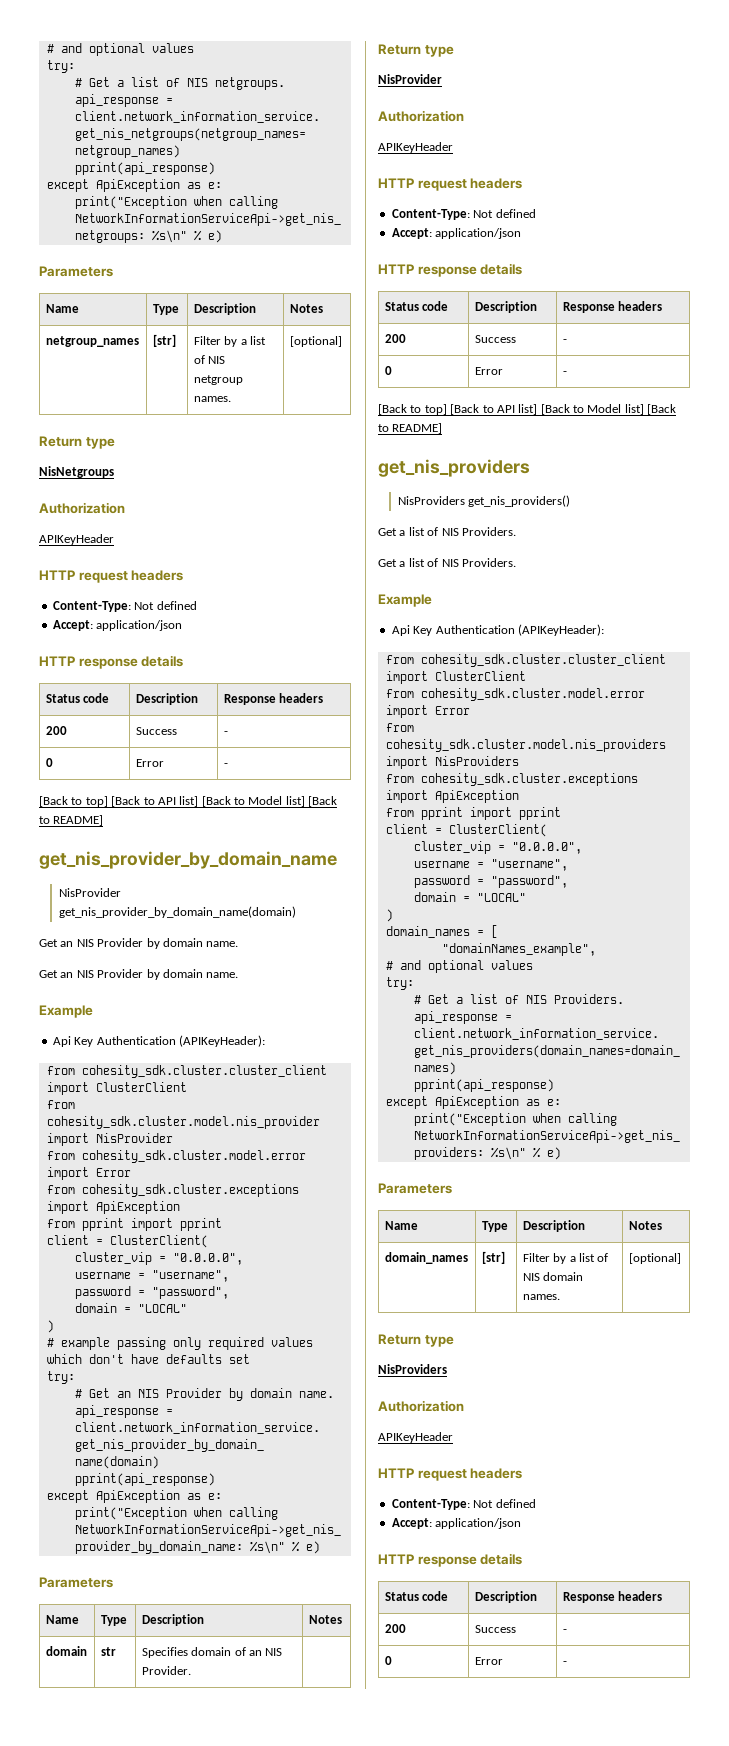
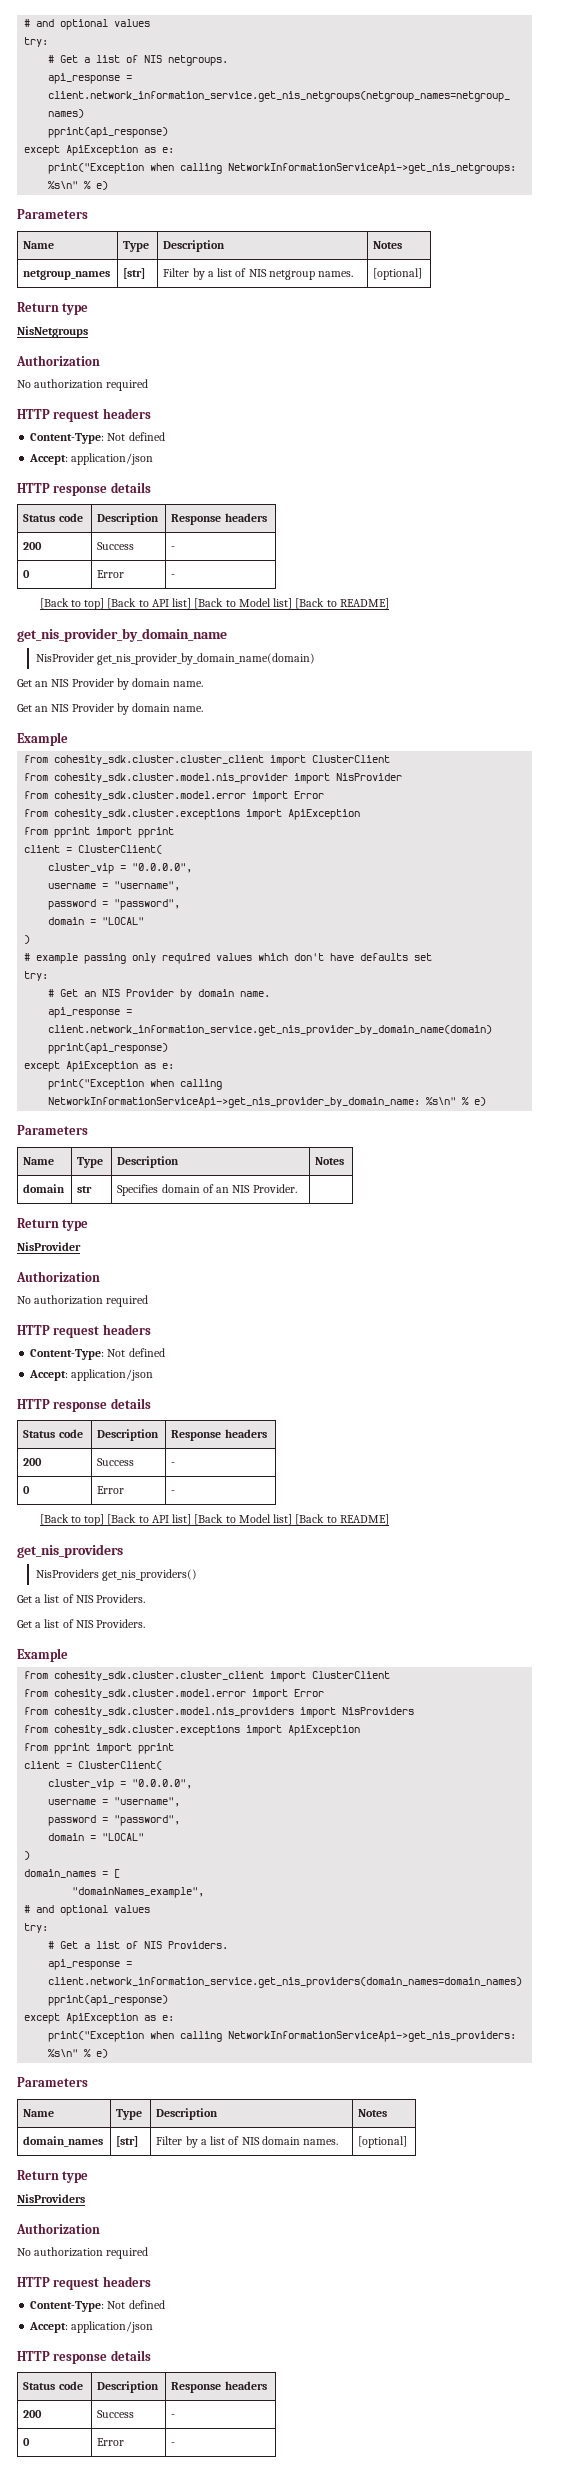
[39,534,114,545] APIKeyHeader -> [17,379,149,391] No authorization required
[52,1035,265,1047] // Api Key Authentication (APIKeyHeader): -> (68, 739) none
[378,142,453,153] APIKeyHeader -> [17,1295,149,1307] No authorization required
[391,624,604,636] // Api Key Authentication (APIKeyHeader): -> (68, 1655) none
[378,1432,453,1443] APIKeyHeader -> [17,2247,149,2259] No authorization required

